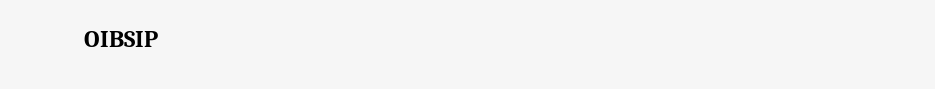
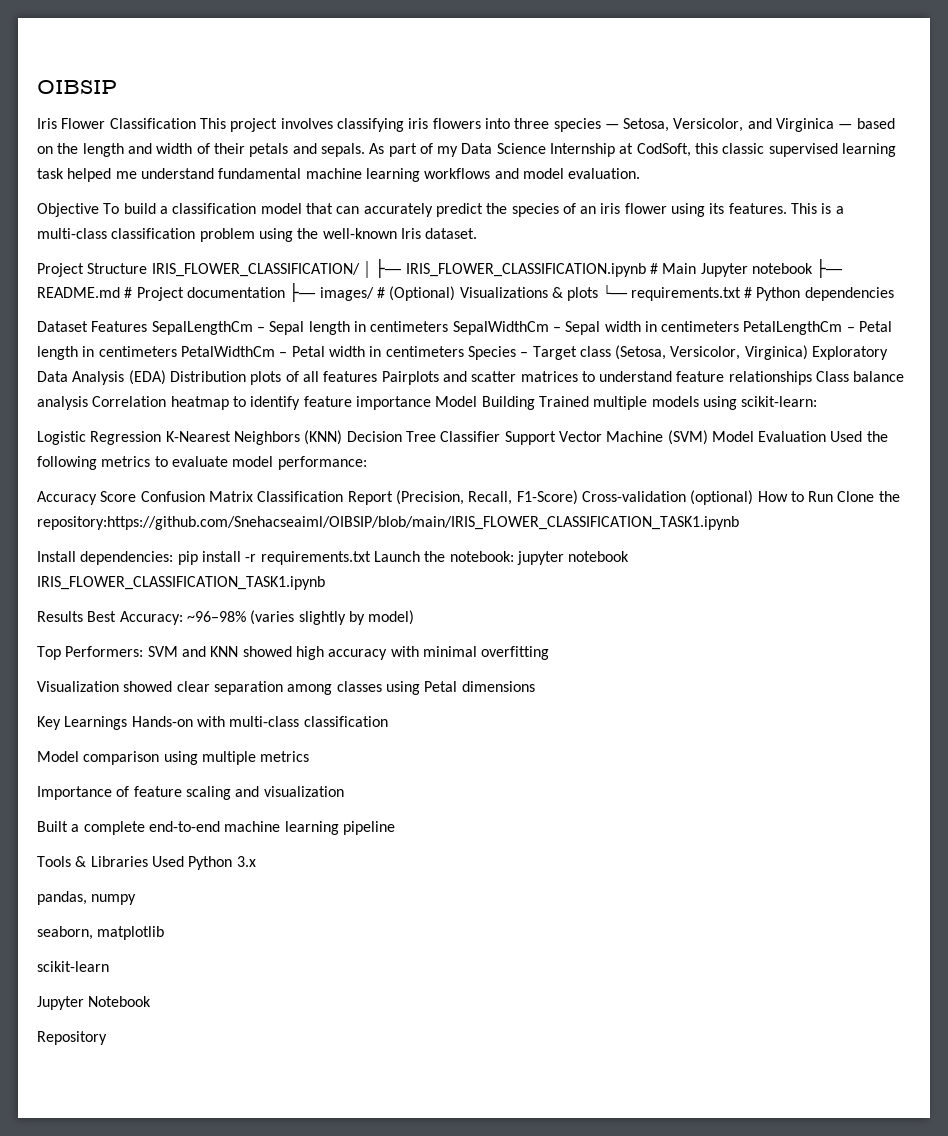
(158, 39) none -> [37,118,895,132] [37,143,897,157] [37,168,641,182] [37,203,844,217] [37,228,478,242] [37,258,844,278] [37,282,894,302] [37,321,893,335] [37,345,889,360] [37,370,905,385] [37,396,818,410] [37,430,888,445] [37,456,367,470] [37,490,900,505] [37,516,739,530] [37,551,630,565] [37,576,325,590] [37,610,415,625] [37,646,550,660] [37,681,535,695] [37,716,388,730] [37,751,310,765] [37,786,344,800] [37,821,395,835] [37,856,256,870] [37,891,137,905] [37,926,165,940] [37,961,109,972] [37,996,152,1010] [37,1031,107,1045] // Iris Flower Classification This project involves classifying iris flowers into three species — Setosa, Versicolor, and Virginica — based on the length and width of their petals and sepals. As part of my Data Science Internship at CodSoft, this classic supervised learning task helped me understand fundamental machine learning workflows and model evaluation. // Objective To build a classification model that can accurately predict the species of an iris flower using its features. This is a multi-class classification problem using the well-known Iris dataset. // Project Structure IRIS_FLOWER_CLASSIFICATION/ │ ├── IRIS_FLOWER_CLASSIFICATION.ipynb # Main Jupyter notebook ├── README.md # Project documentation ├── images/ # (Optional) Visualizations & plots └── requirements.txt # Python dependencies // Dataset Features SepalLengthCm – Sepal length in centimeters SepalWidthCm – Sepal width in centimeters PetalLengthCm – Petal length in centimeters PetalWidthCm – Petal width in centimeters Species – Target class (Setosa, Versicolor, Virginica) Exploratory Data Analysis (EDA) Distribution plots of all features Pairplots and scatter matrices to understand feature relationships Class balance analysis Correlation heatmap to identify feature importance Model Building Trained multiple models using scikit-learn: // Logistic Regression K-Nearest Neighbors (KNN) Decision Tree Classifier Support Vector Machine (SVM) Model Evaluation Used the following metrics to evaluate model performance: // Accuracy Score Confusion Matrix Classification Report (Precision, Recall, F1-Score) Cross-validation (optional) How to Run Clone the repository:https://github.com/Snehacseaiml/OIBSIP/blob/main/IRIS_FLOWER_CLASSIFICATION_TASK1.ipynb // Install dependencies: pip install -r requirements.txt Launch the notebook: jupyter notebook IRIS_FLOWER_CLASSIFICATION_TASK1.ipynb // Results Best Accuracy: ~96–98% (varies slightly by model) // Top Performers: SVM and KNN showed high accuracy with minimal overfitting // Visualization showed clear separation among classes using Petal dimensions // Key Learnings Hands-on with multi-class classification // Model comparison using multiple metrics // Importance of feature scaling and visualization // Built a complete end-to-end machine learning pipeline // Tools & Libraries Used Python 3.x // pandas, numpy // seaborn, matplotlib // scikit-learn // Jupyter Notebook // Repository

